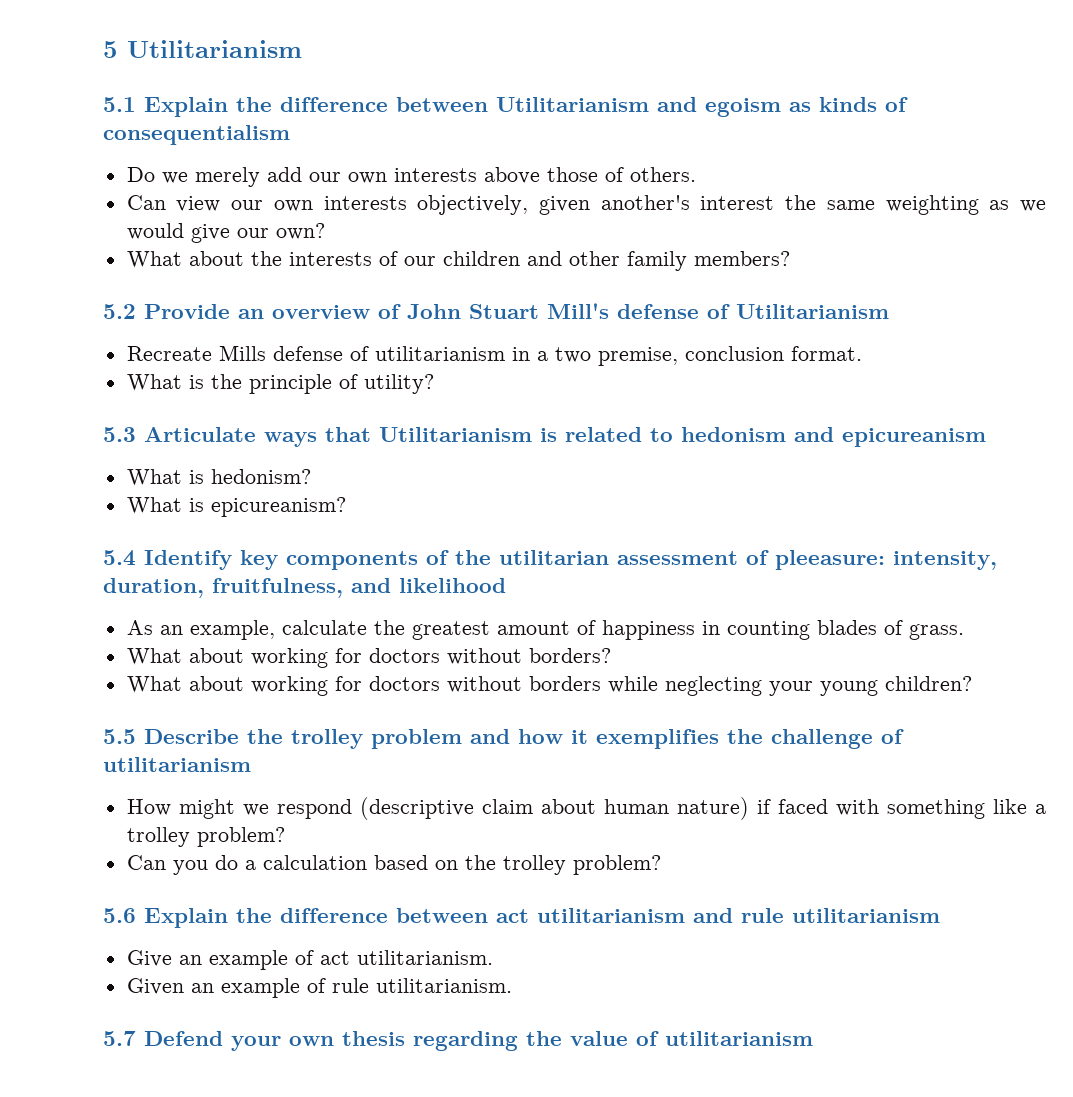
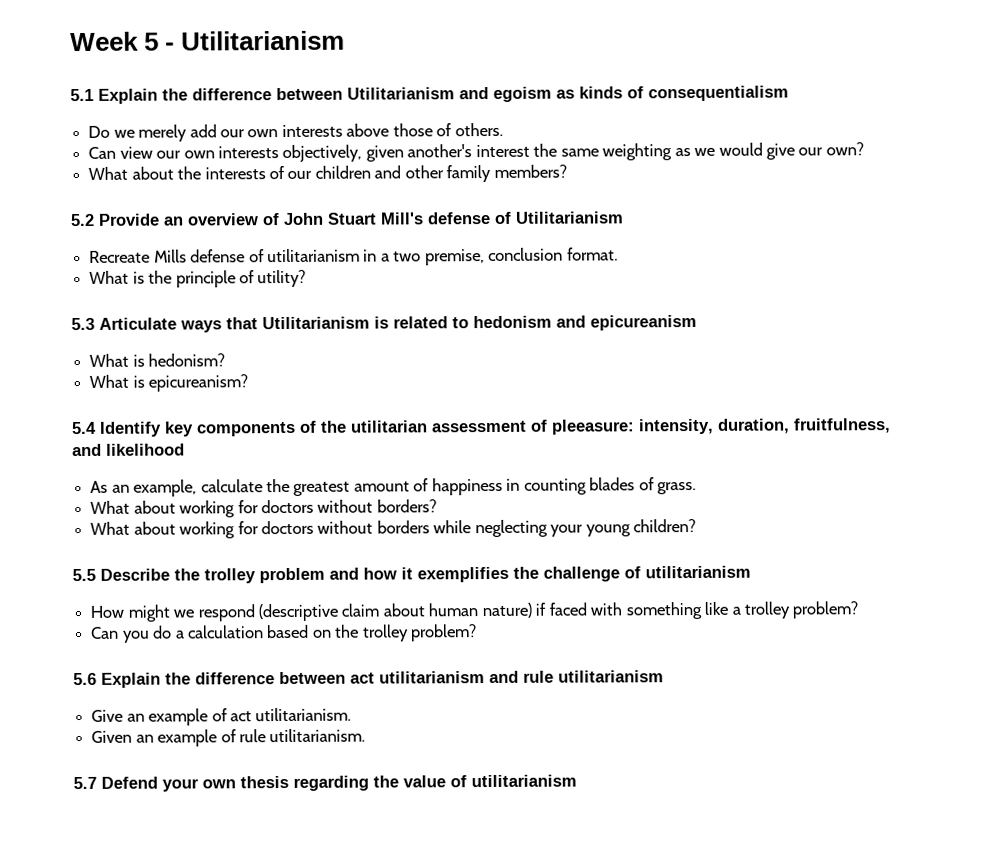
[103,41,117,58] 5 -> [70,31,176,52] Week 5 -

